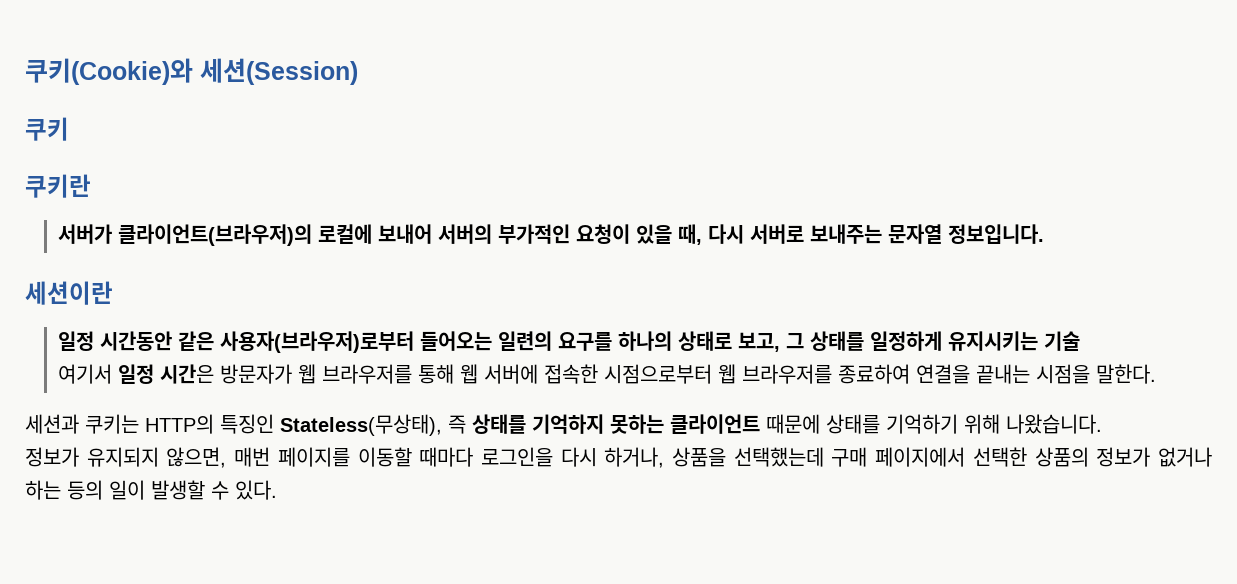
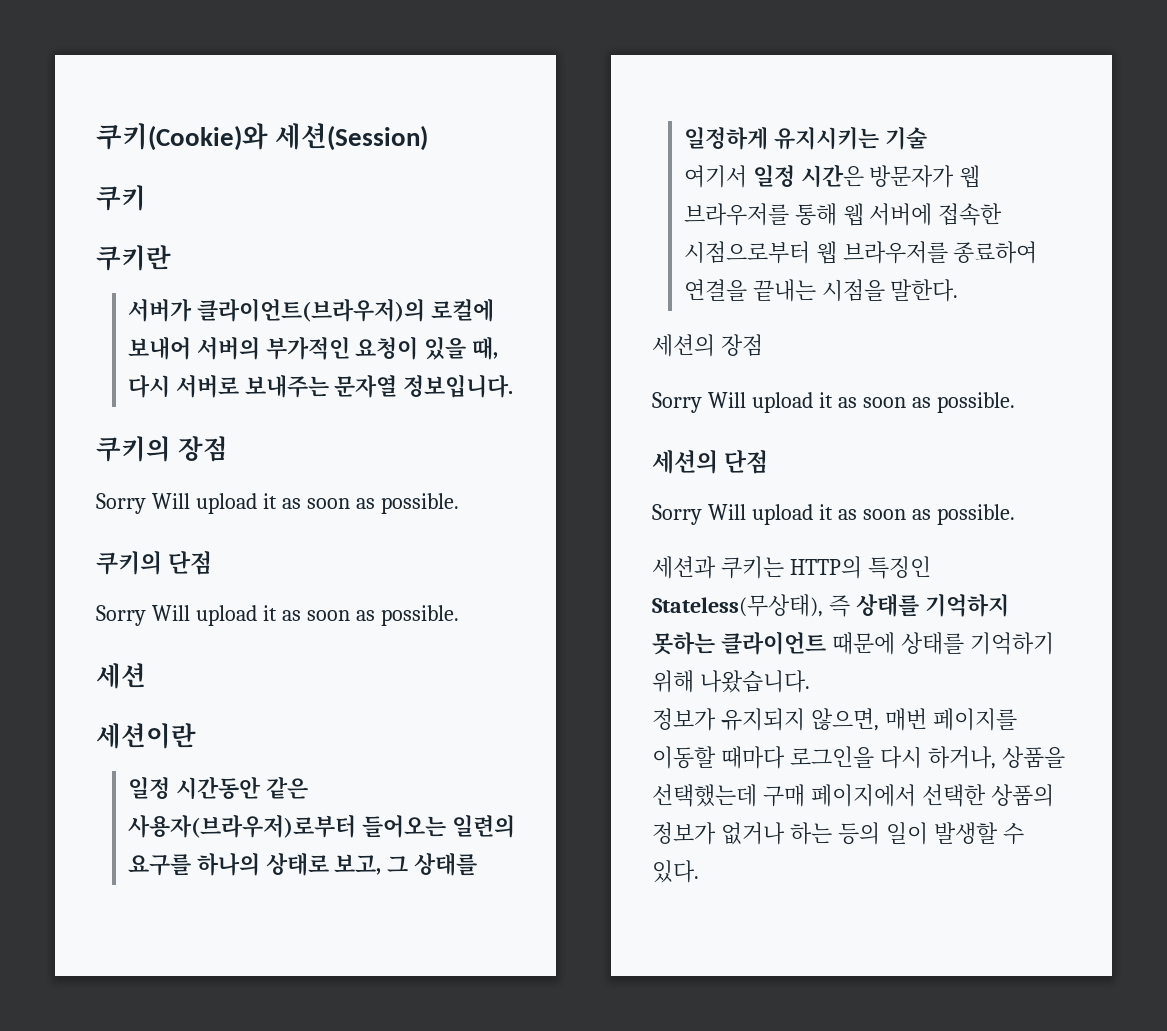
(1044, 234) none -> [96,436,228,462] [96,493,459,514] [96,551,213,575] [96,605,459,626] [96,663,146,689] // 쿠키의 장점 // Sorry Will upload it as soon as possible. // 쿠키의 단점 // Sorry Will upload it as soon as possible. // 세션
(1156, 374) none -> [652,334,763,357] [652,392,1015,413] [652,450,769,474] [652,504,1015,525] // 세션의 장점 // Sorry Will upload it as soon as possible. // 세션의 단점 // Sorry Will upload it as soon as possible.

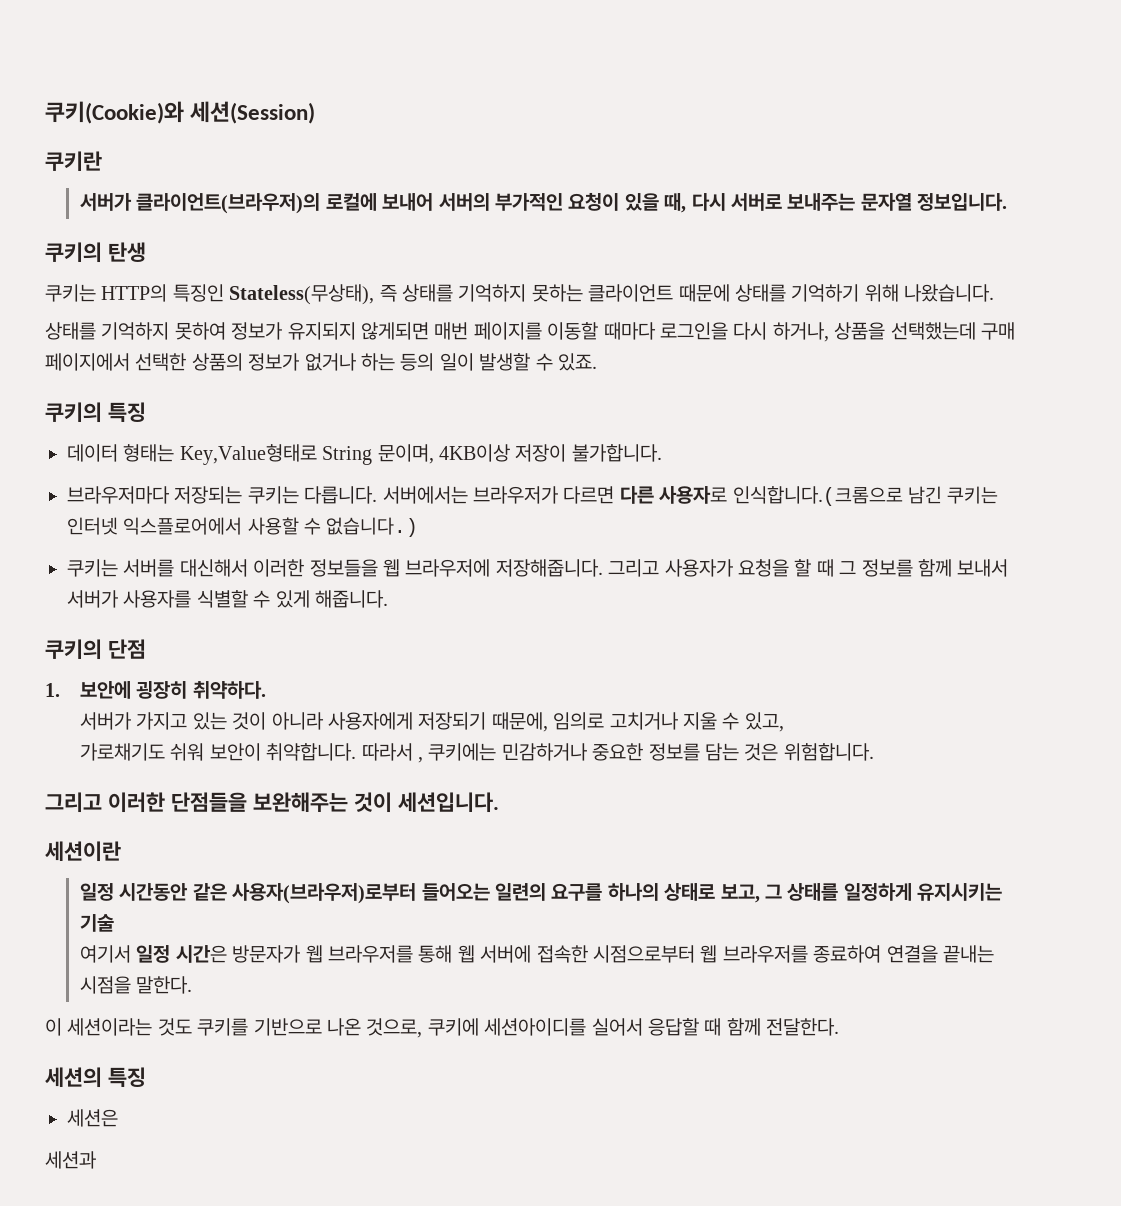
[96,185,146,211] // 쿠키 -> (316, 112) none
[177,436,228,462] [96,493,459,514] [96,551,213,575] [96,605,459,626] [96,663,146,689] 장점 // Sorry Will upload it as soon as possible. // 쿠키의 단점 // Sorry Will upload it as soon as possible. // 세션 -> [107,242,146,262] [45,284,995,305] [45,322,1015,342] [45,353,597,371] [45,402,146,423] [67,444,662,465] [67,486,999,506] [67,517,419,537] [67,559,1009,577] [67,590,388,608] [45,639,146,660] [45,681,266,699] [79,712,784,732] [79,743,874,763] [45,792,499,813] 탄생 // 쿠키는 HTTP의 특징인 Stateless(무상태), 즉 상태를 기억하지 못하는 클라이언트 때문에 상태를 기억하기 위해 나왔습니다. // 상태를 기억하지 못하여 정보가 유지되지 않게되면 매번 페이지를 이동할 때마다 로그인을 다시 하거나, 상품을 선택했는데 구매 페이지에서 선택한 상품의 정보가 없거나 하는 등의 일이 발생할 수 있죠. // 쿠키의 특징 // 데이터 형태는 Key,Value형태로 String 문이며, 4KB이상 저장이 불가합니다. // 브라우저마다 저장되는 쿠키는 다릅니다. 서버에서는 브라우저가 다르면 다른 사용자로 인식합니다.(크롬으로 남긴 쿠키는 인터넷 익스플로어에서 사용할 수 없습니다.) // 쿠키는 서버를 대신해서 이러한 정보들을 웹 브라우저에 저장해줍니다. 그리고 사용자가 요청을 할 때 그 정보를 함께 보내서 서버가 사용자를 식별할 수 있게 해줍니다. // 쿠키의 단점 // 1. 보안에 굉장히 취약하다. // 서버가 가지고 있는 것이 아니라 사용자에게 저장되기 때문에, 임의로 고치거나 지울 수 있고, // 가로채기도 쉬워 보안이 취약합니다. 따라서 , 쿠키에는 민감하거나 중요한 정보를 담는 것은 위험합니다. // 그리고 이러한 단점들을 보완해주는 것이 세션입니다.
[652,334,763,357] [652,392,1015,413] [652,450,769,474] [652,504,1015,525] [652,556,931,579] [652,593,1009,617] [652,631,1054,655] [652,670,810,693] [652,708,1017,731] [652,746,1065,769] [652,784,1054,807] [652,822,1024,845] [652,860,699,883] 세션의 장점 // Sorry Will upload it as soon as possible. // 세션의 단점 // Sorry Will upload it as soon as possible. // 세션과 쿠키는 HTTP의 특징인 Stateless(무상태), 즉 상태를 기억하지 못하는 클라이언트 때문에 상태를 기억하기 위해 나왔습니다. // 정보가 유지되지 않으면, 매번 페이지를 이동할 때마다 로그인을 다시 하거나, 상품을 선택했는데 구매 페이지에서 선택한 상품의 정보가 없거나 하는 등의 일이 발생할 수 있다. -> [45,1018,840,1038] [45,1067,146,1088] [67,1109,118,1127] [45,1151,96,1169] 이 세션이라는 것도 쿠키를 기반으로 나온 것으로, 쿠키에 세션아이디를 실어서 응답할 때 함께 전달한다. // 세션의 특징 // 세션은 // 세션과

